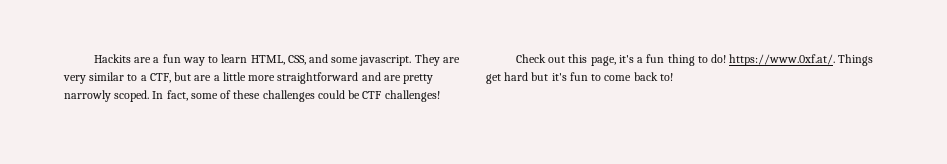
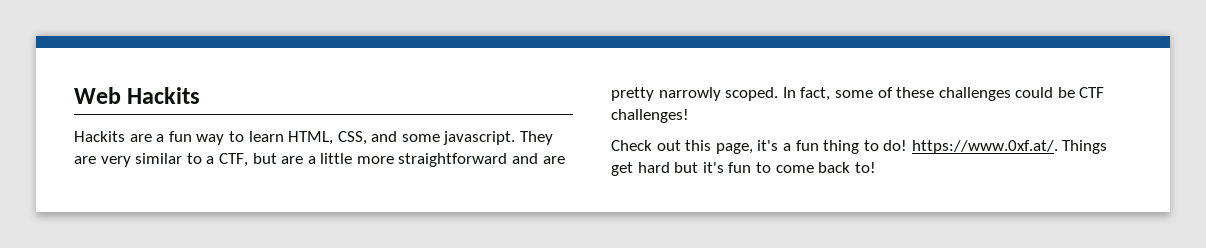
(93, 58) none -> [74,87,201,104] Web Hackits //

